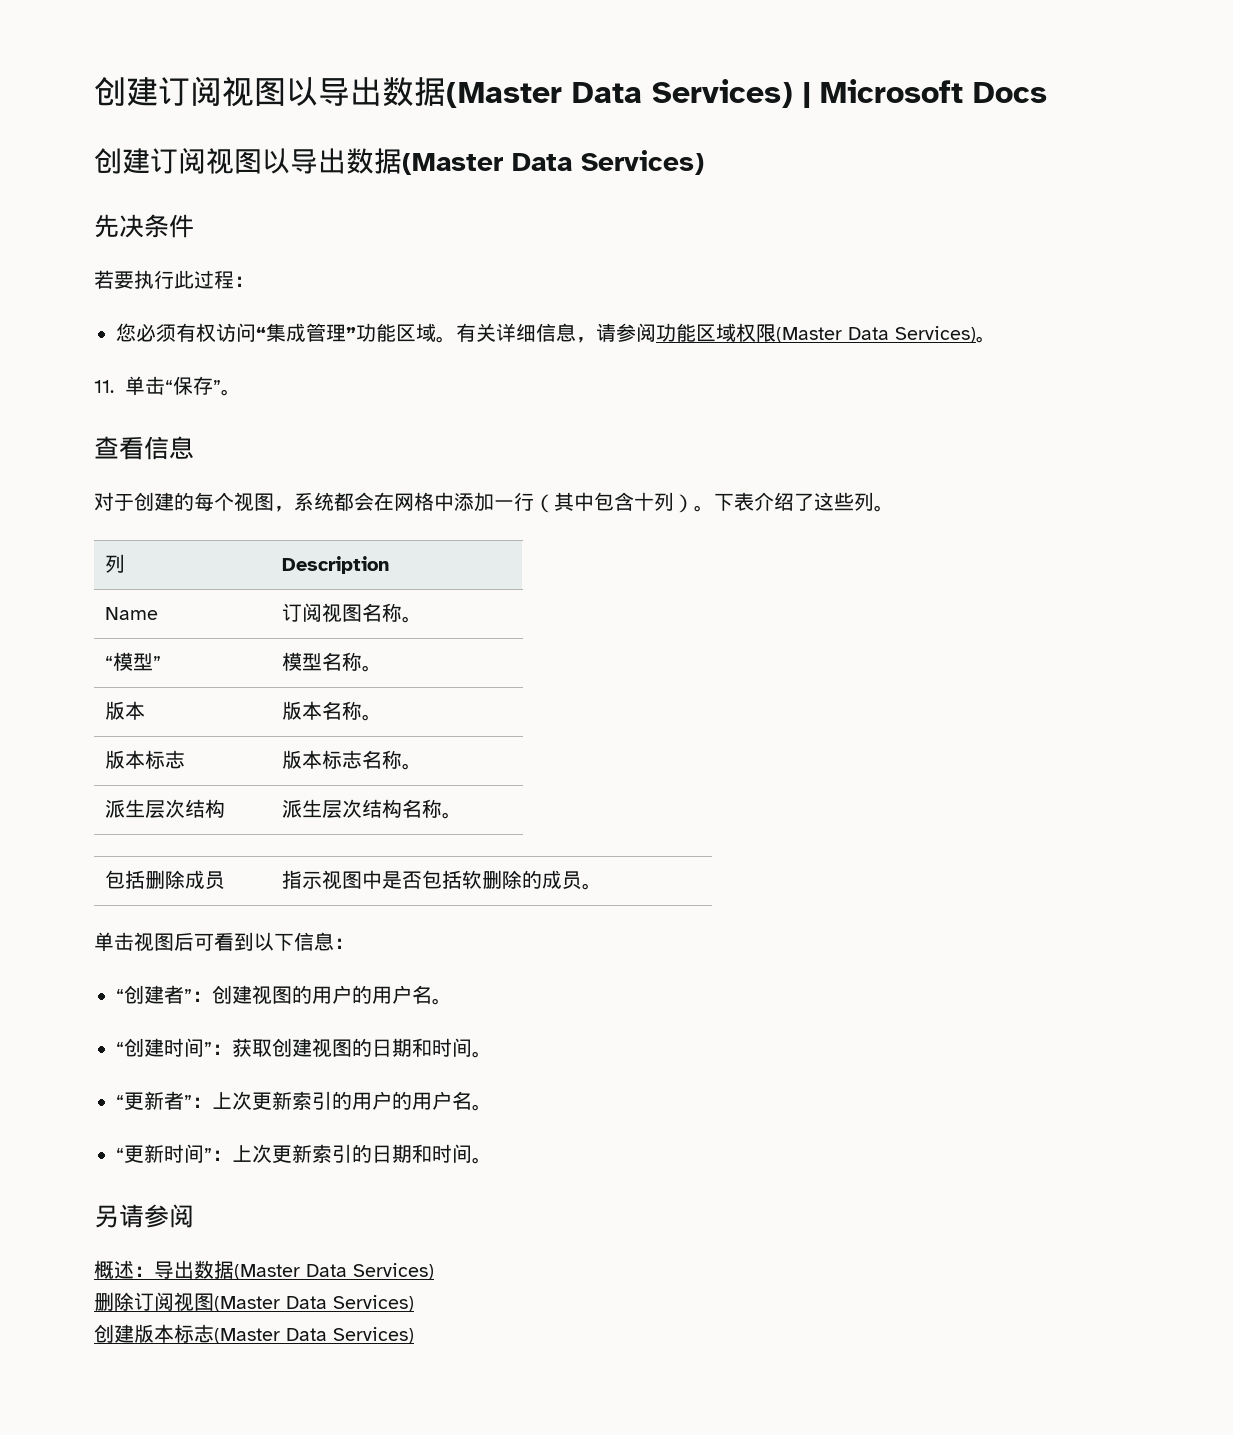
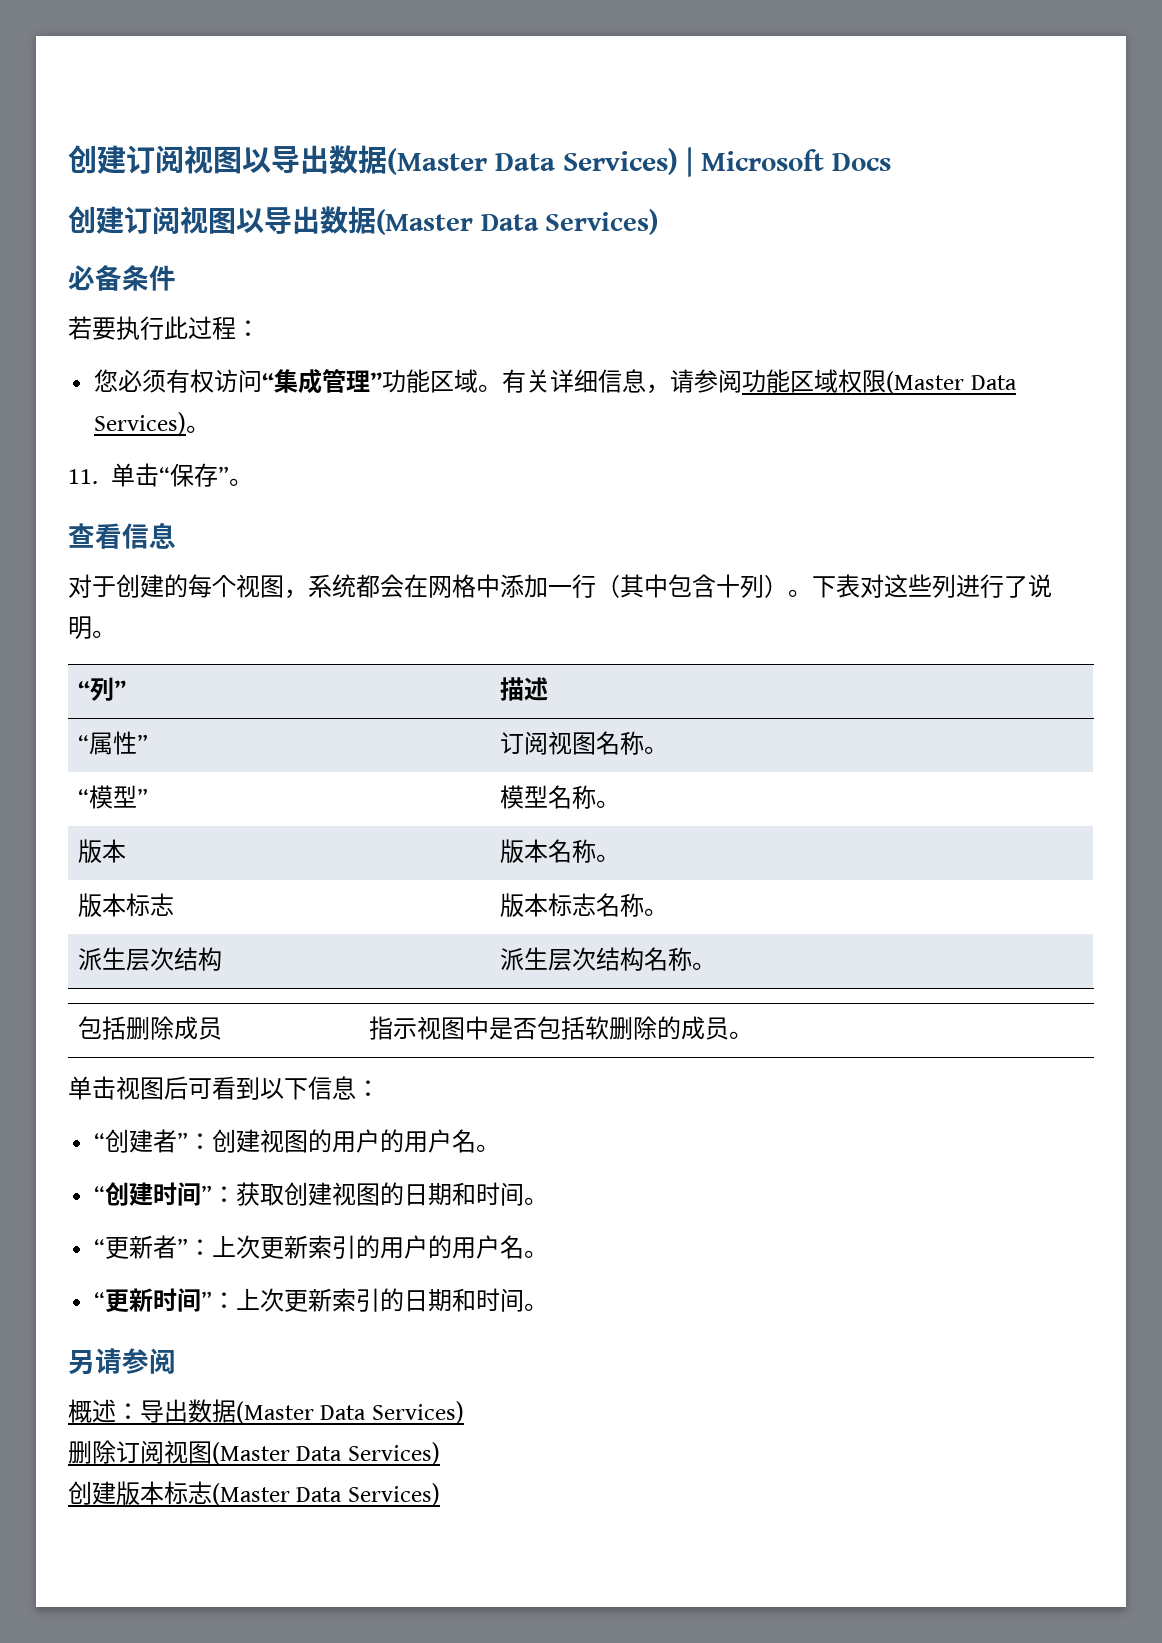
[94,214,144,238] 先决 -> [68,265,122,291] 必备
[754,492,894,512] [104,554,125,573] [281,556,389,574] [104,607,158,620] 介绍了这些列。 // 列 | Description // Name -> [860,574,1052,598] [68,616,116,639] [78,677,127,701] [500,677,549,701] [78,731,149,755] 对这些列进行了说明。 // “列” | 描述 // “属性”

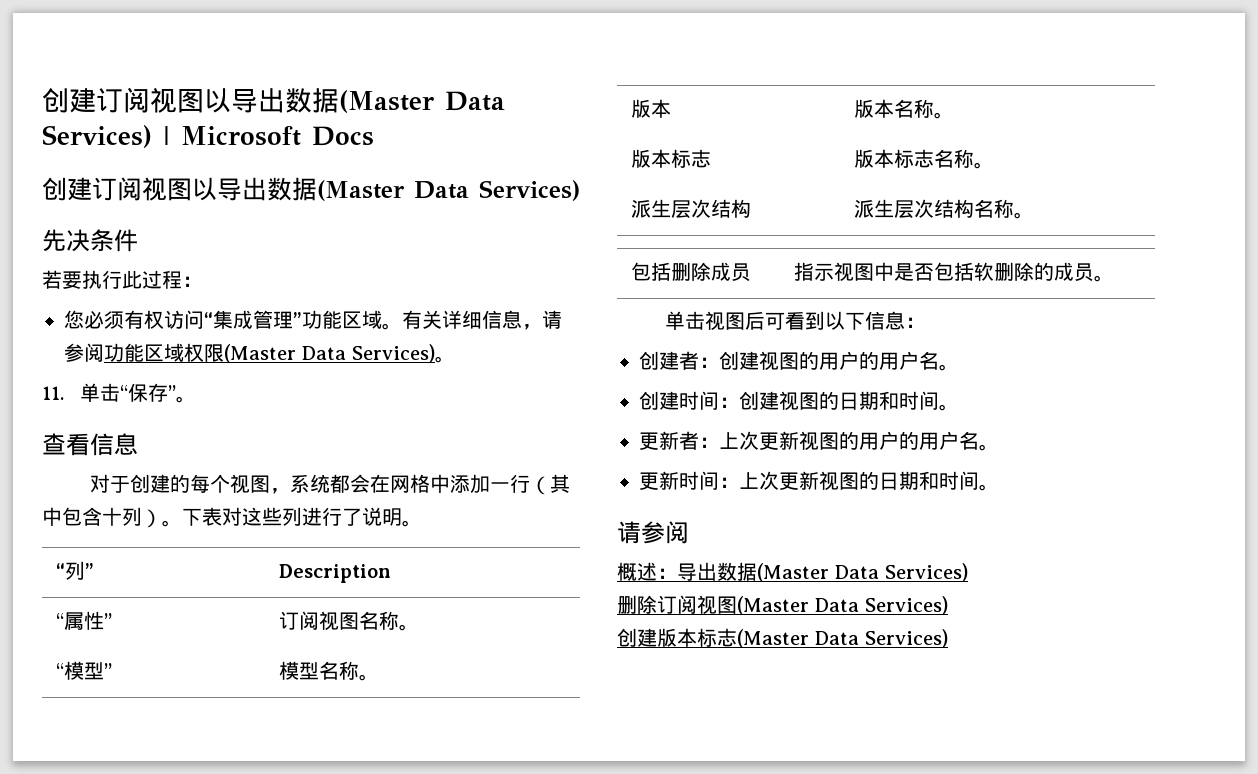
[68,265,122,291] 必备 -> [42,229,90,252] 先决
[500,677,549,701] 描述 -> [279,564,392,583] Description
[94,1129,189,1153] “创建者” -> [639,351,699,370] 创建者
[94,1186,106,1203] “ -> (959, 367) none
[201,1182,285,1206] ”：获取 -> [719,397,739,408] ：
[94,1235,549,1259] [94,1292,106,1309] “更新者”：上次更新索引的用户的用户名。 // “ -> [639,431,999,451] 更新者：上次更新视图的用户的用户名。 //
[201,1288,549,1312] [68,1350,95,1375] ”：上次更新索引的日期和时间。 // 另 -> [719,471,999,491] ：上次更新视图的日期和时间。 //

